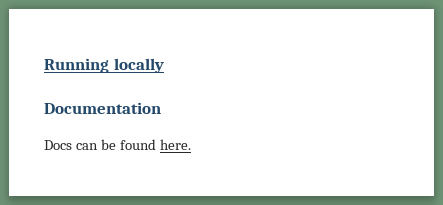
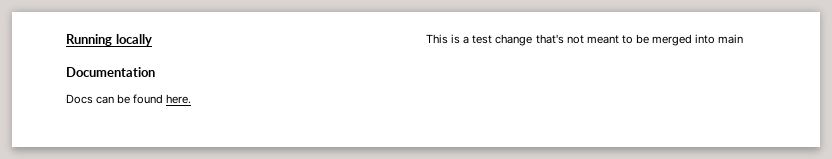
(191, 144) none -> [426,34,744,46] // This is a test change that's not meant to be merged into main

